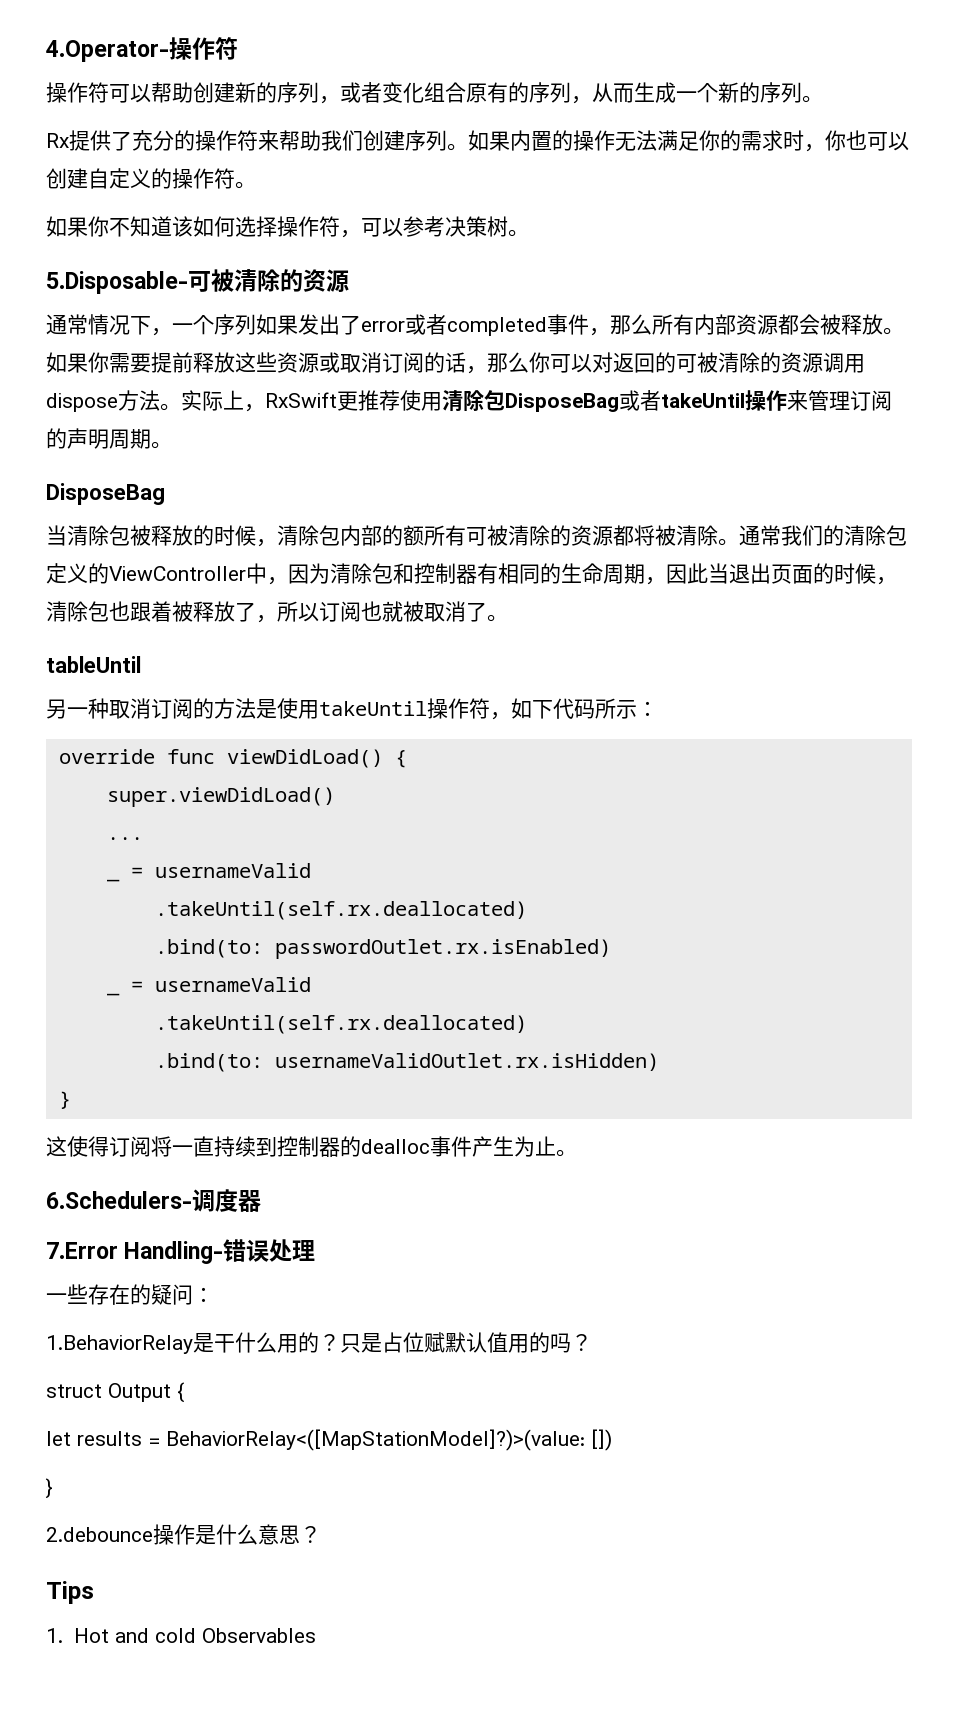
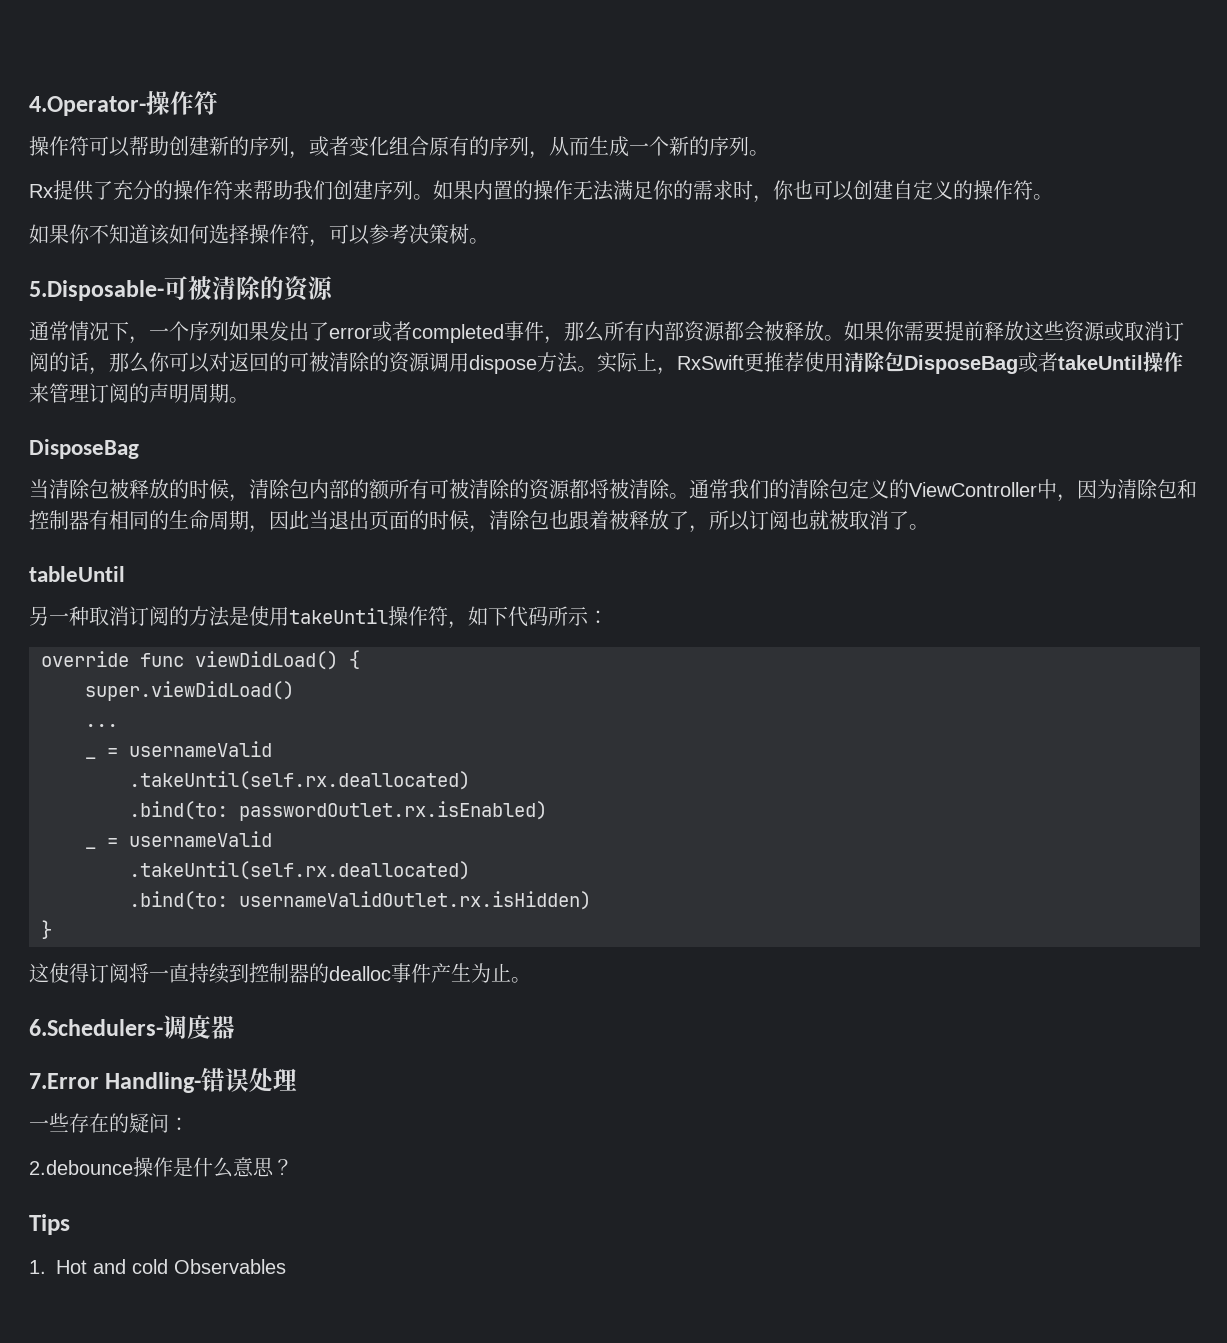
[46,1332,592,1354] [46,1382,185,1403] [46,1429,612,1451] [45,1478,53,1499] // 1.BehaviorRelay是干什么用的？只是占位赋默认值用的吗？ // struct Output { // let results = BehaviorRelay<([MapStationModel]?)>(value: []) // } -> (189, 1124) none

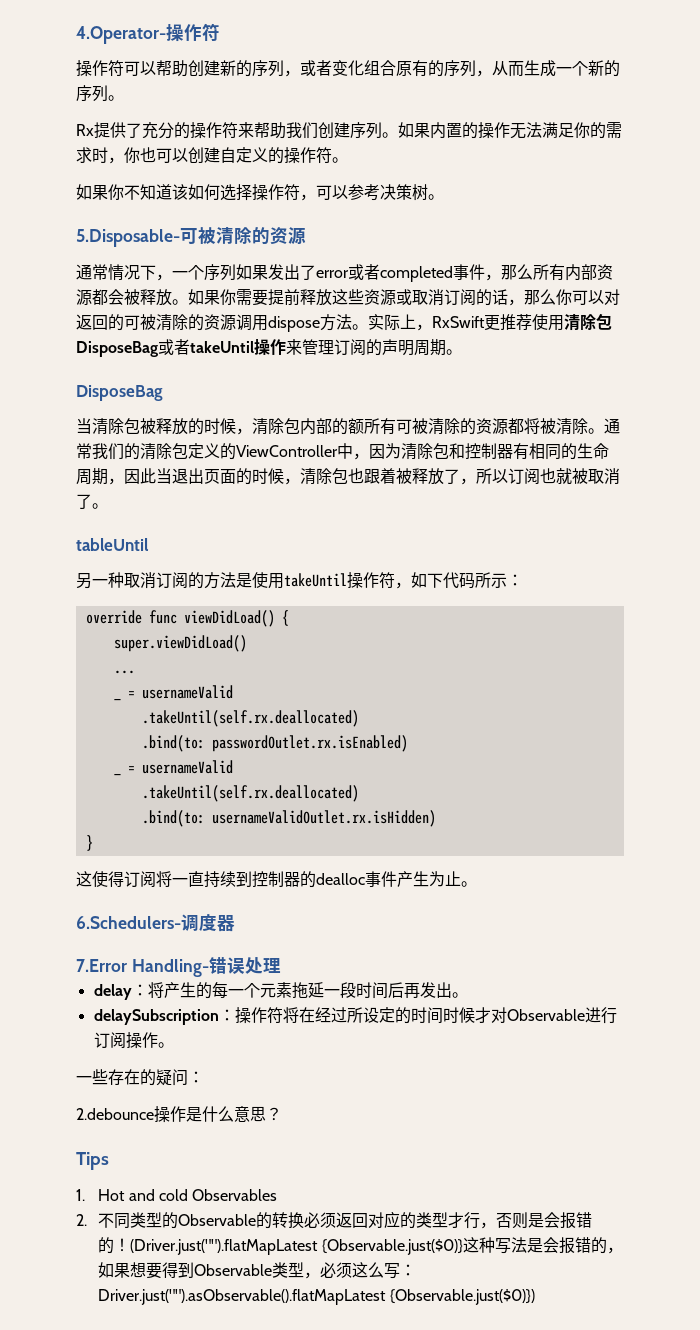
(298, 1079) none -> [93,982,468,1000] [93,1007,617,1025] [93,1032,174,1049] // delay：将产生的每一个元素拖延一段时间后再发出。 // delaySubscription：操作符将在经过所设定的时间时候才对Observable进行订阅操作。
(286, 1266) none -> [76,1211,593,1229] [98,1237,623,1255] [98,1262,417,1279] [98,1289,535,1305] // 2.不同类型的Observable的转换必须返回对应的类型才行，否则是会报错的！(Driver.just("").flatMapLatest {Observable.just($0)}这种写法是会报错的，如果想要得到Observable类型，必须这么写：Driver.just("").asObservable().flatMapLatest {Observable.just($0)})

